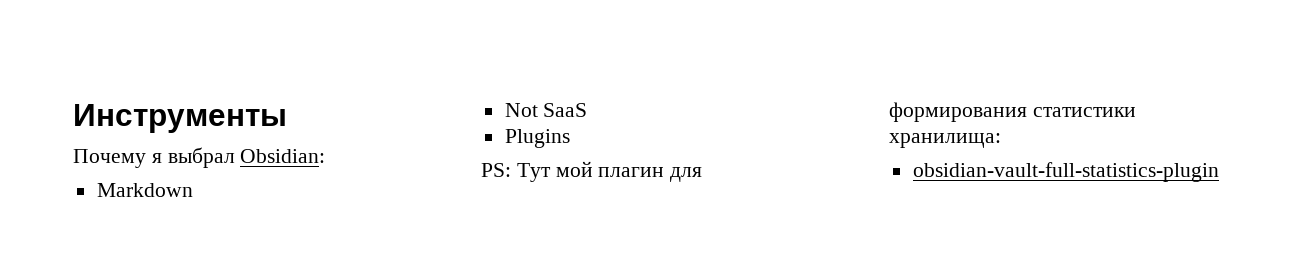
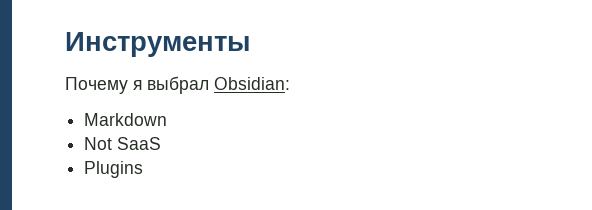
[481,161,703,182] [889,102,1136,122] [889,133,1001,148] [912,162,1219,182] // PS: Тут мой плагин для формирования статистики хранилища: // obsidian-vault-full-statistics-plugin -> (144, 169) none

